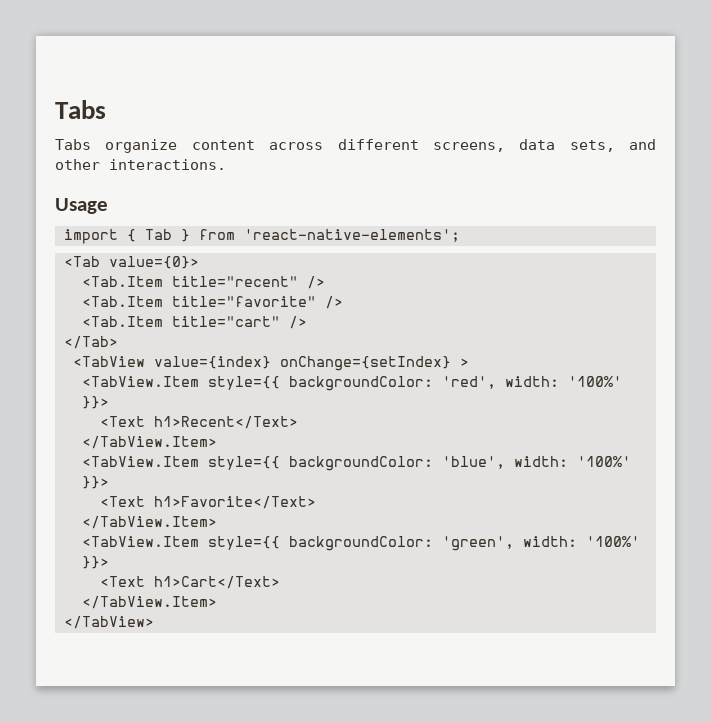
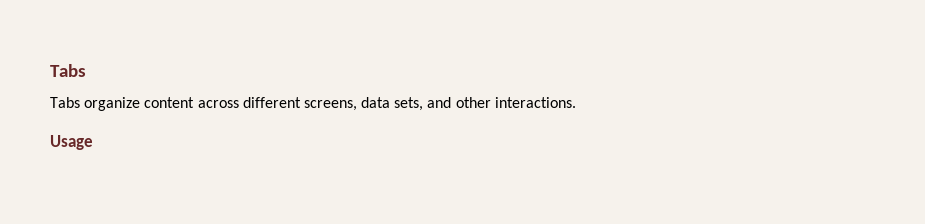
[64,229,460,244] [64,256,199,269] [82,276,325,289] [82,296,343,309] [82,316,307,329] [64,336,118,349] [73,356,469,371] [82,376,622,391] [82,396,109,409] [100,416,298,429] [82,436,217,449] [82,456,631,471] [82,476,109,489] [100,496,316,509] [82,516,217,529] [82,536,640,551] [82,556,109,569] [100,576,280,589] [82,596,217,609] [64,616,154,629] // import { Tab } from 'react-native-elements'; // <Tab value={0}> // <Tab.Item title="recent" /> // <Tab.Item title="favorite" /> // <Tab.Item title="cart" /> // </Tab> // <TabView value={index} onChange={setIndex} > // <TabView.Item style={{ backgroundColor: 'red', width: '100%' }}> // <Text h1>Recent</Text> // </TabView.Item> // <TabView.Item style={{ backgroundColor: 'blue', width: '100%' }}> // <Text h1>Favorite</Text> // </TabView.Item> // <TabView.Item style={{ backgroundColor: 'green', width: '100%' }}> // <Text h1>Cart</Text> // </TabView.Item> // </TabView> -> (93, 142) none

